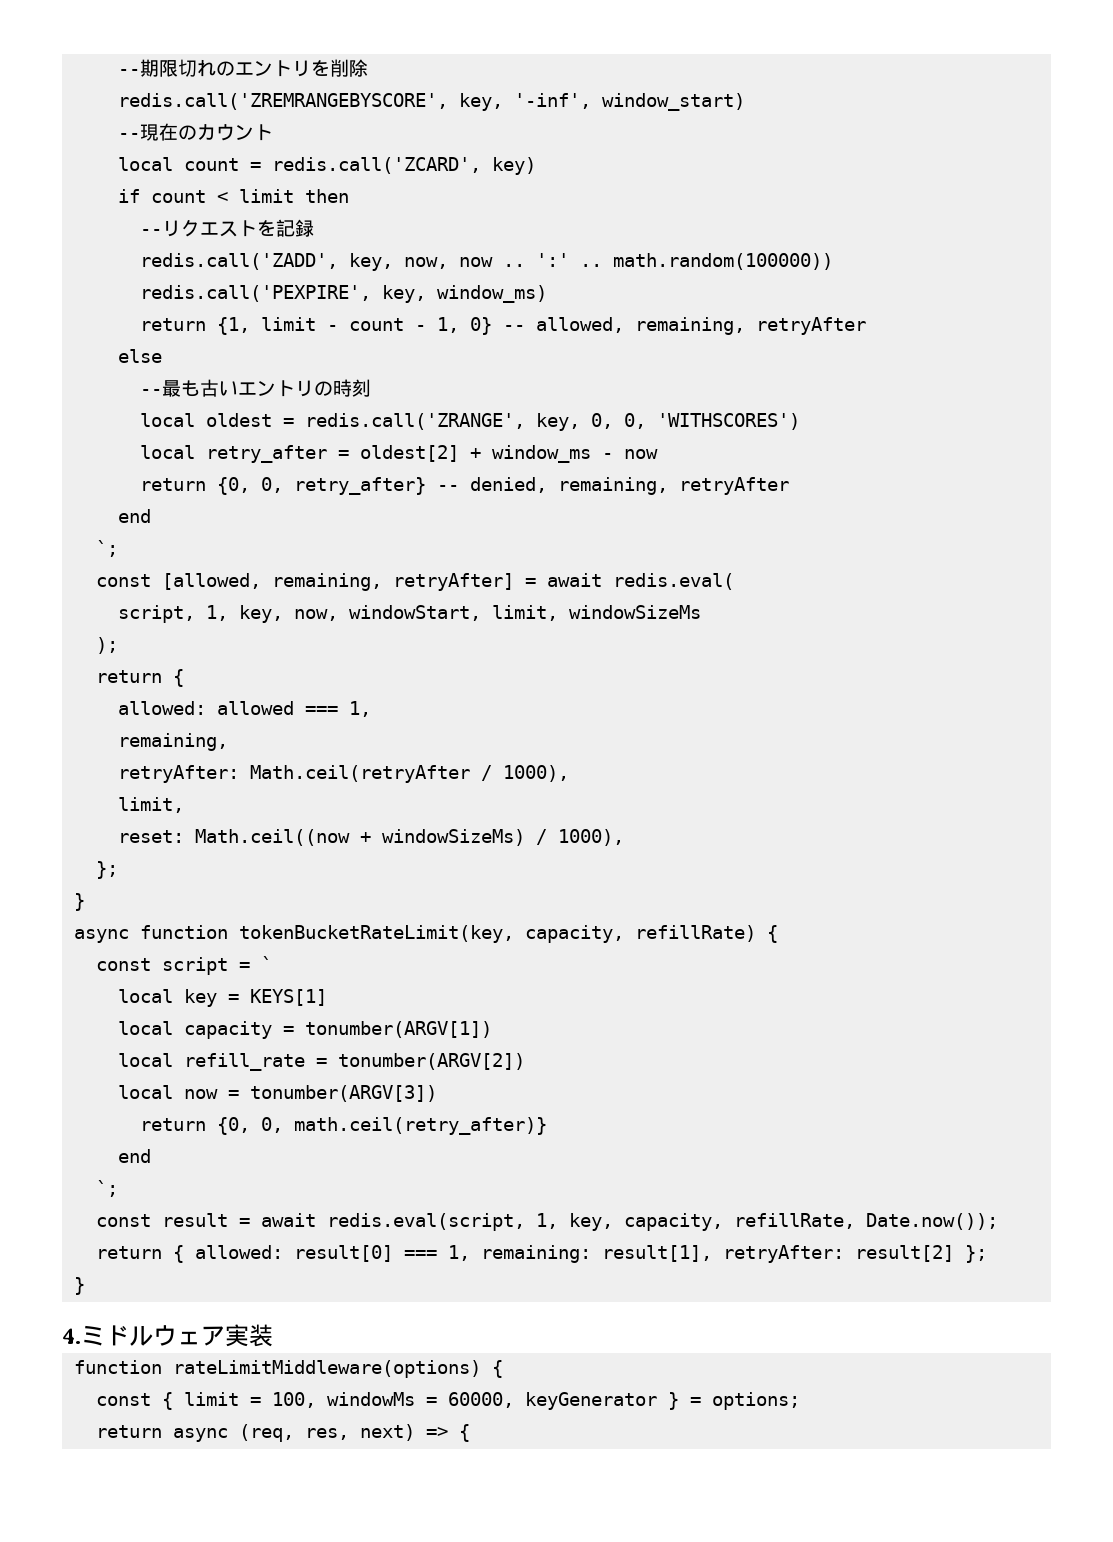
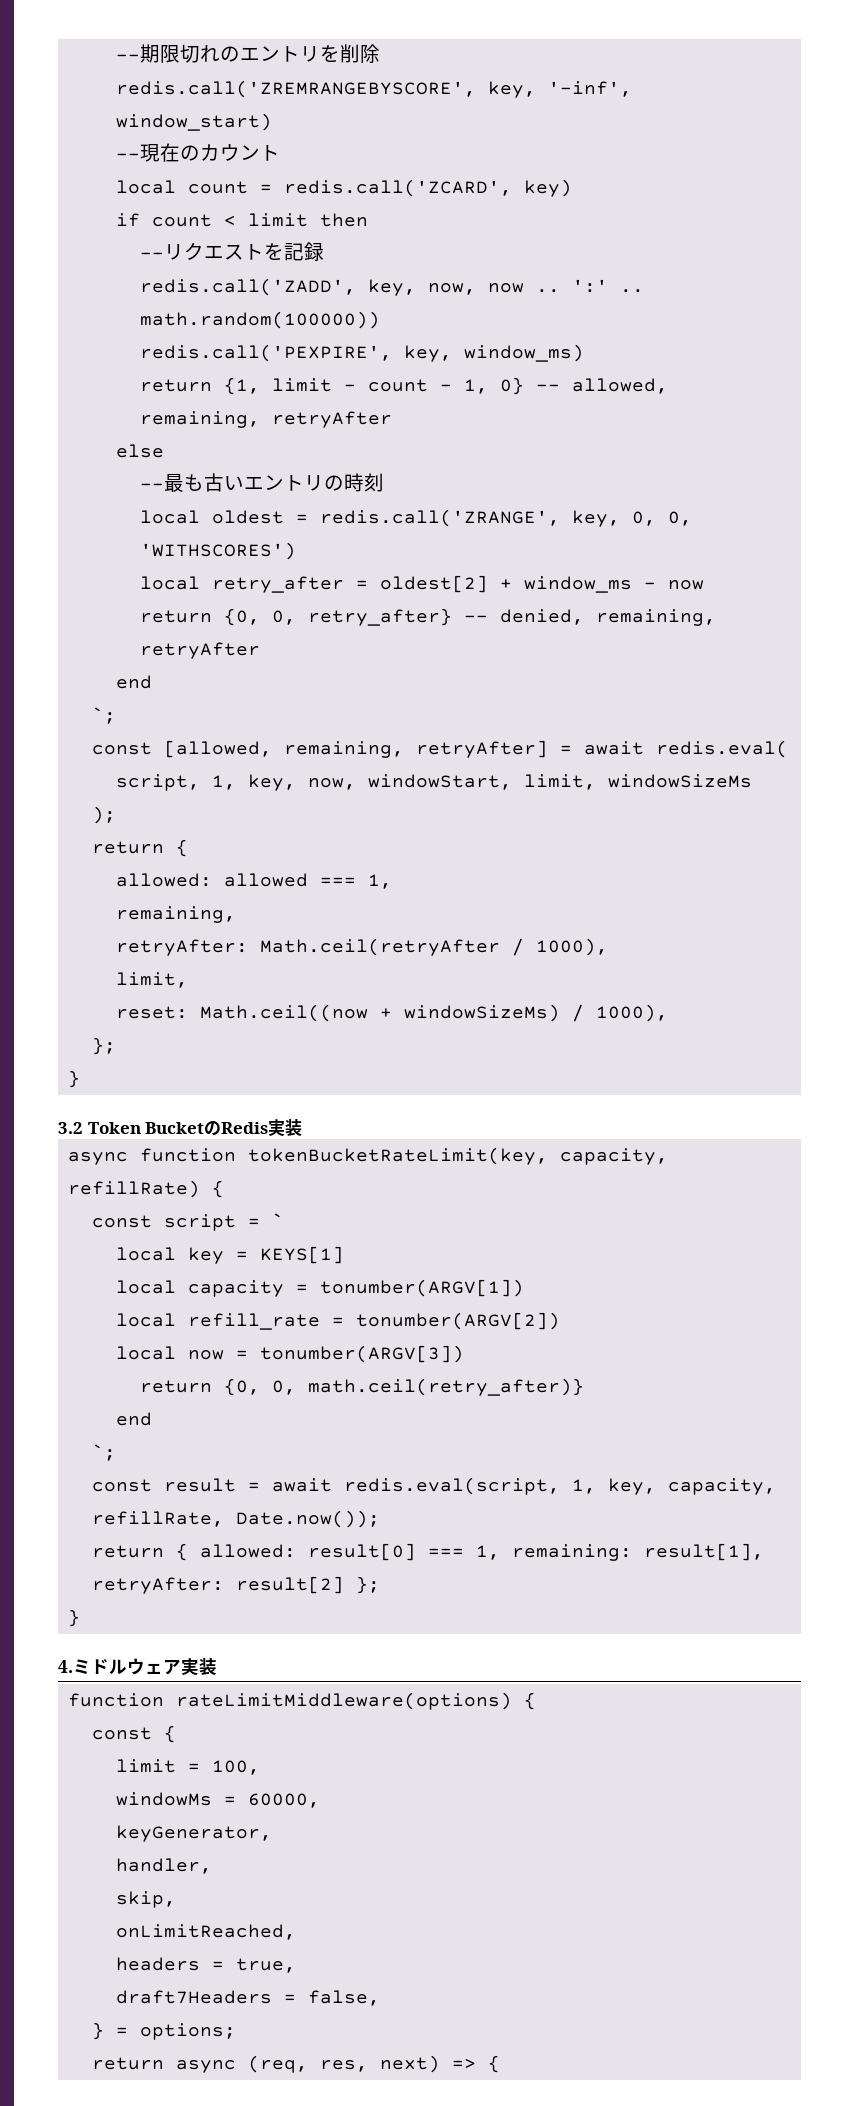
(85, 902) none -> [58,1119,303,1137] // 3.2 Token BucketのRedis実装
(173, 1401) none -> (176, 1734) //
(316, 1400) none -> (260, 1767) //
[524,1392,657,1410] keyGenerator -> [115,1825,272,1842] [115,1858,212,1874] [115,1891,176,1908] [115,1924,296,1940] [115,1957,296,1973] [115,1990,380,2006] // keyGenerator, // handler, // skip, // onLimitReached, // headers = true, // draft7Headers = false, //

